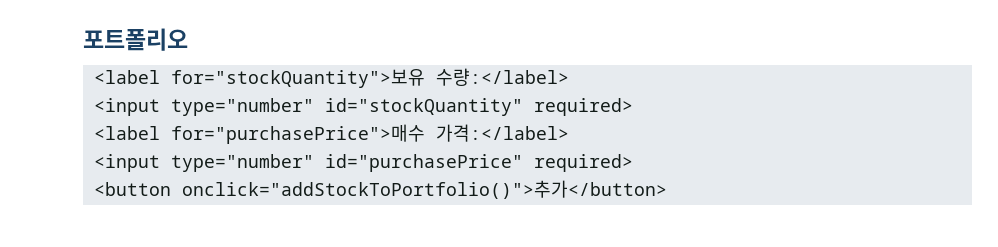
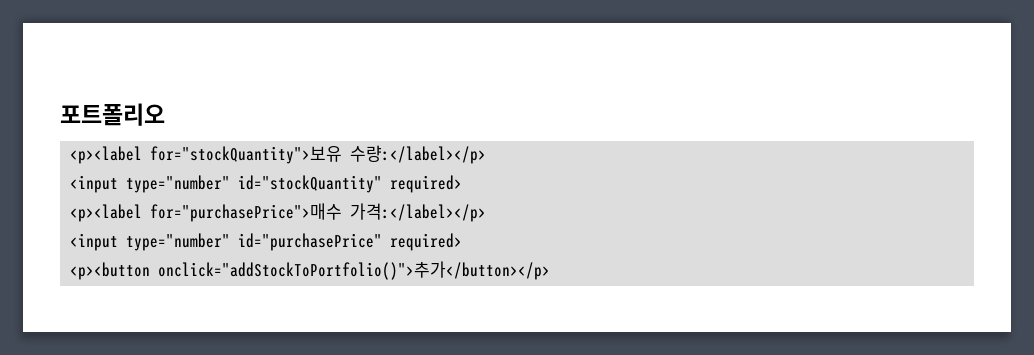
[94,68,570,88] <label for="stockQuantity">보유 수량:</label> -> [70,145,487,164] <p><label for="stockQuantity">보유 수량:</label></p>
[94,124,570,144] <label for="purchasePrice">매수 가격:</label> -> [70,203,487,222] <p><label for="purchasePrice">매수 가격:</label></p>
[94,180,668,199] <button onclick="addStockToPortfolio()">추가</button> -> [70,261,551,280] <p><button onclick="addStockToPortfolio()">추가</button></p>

